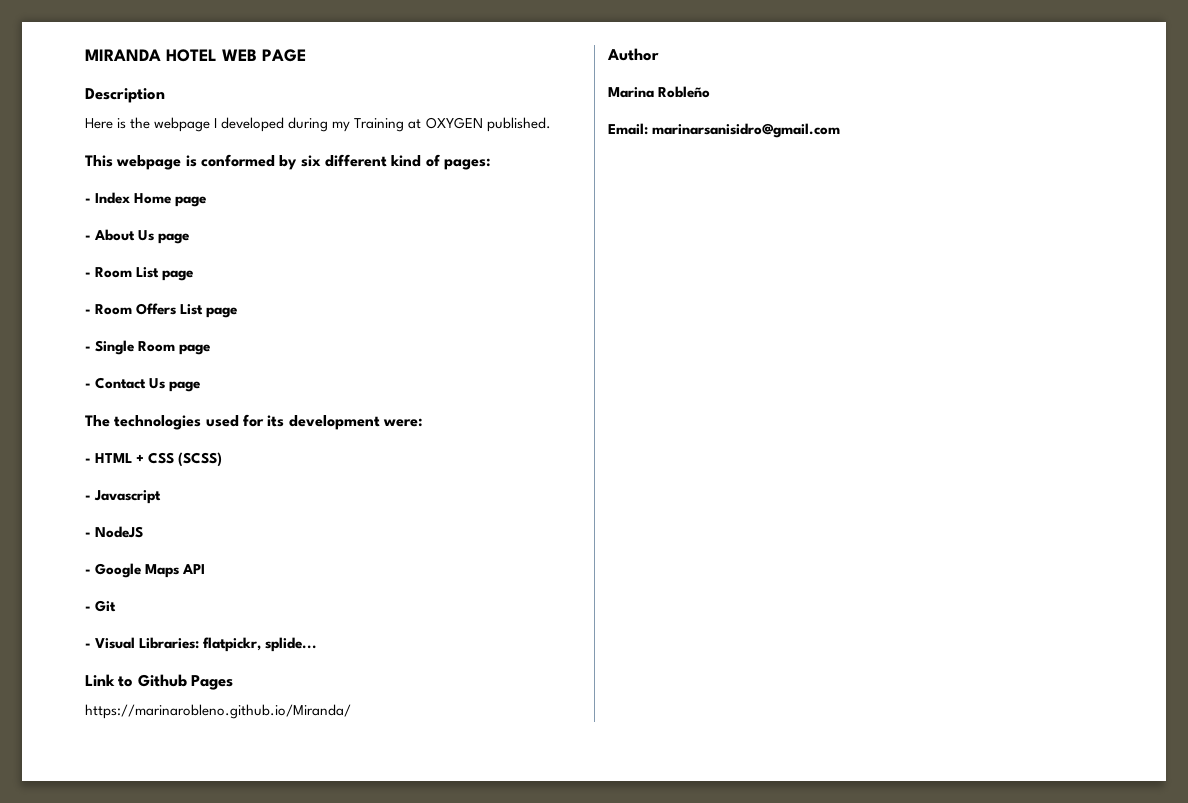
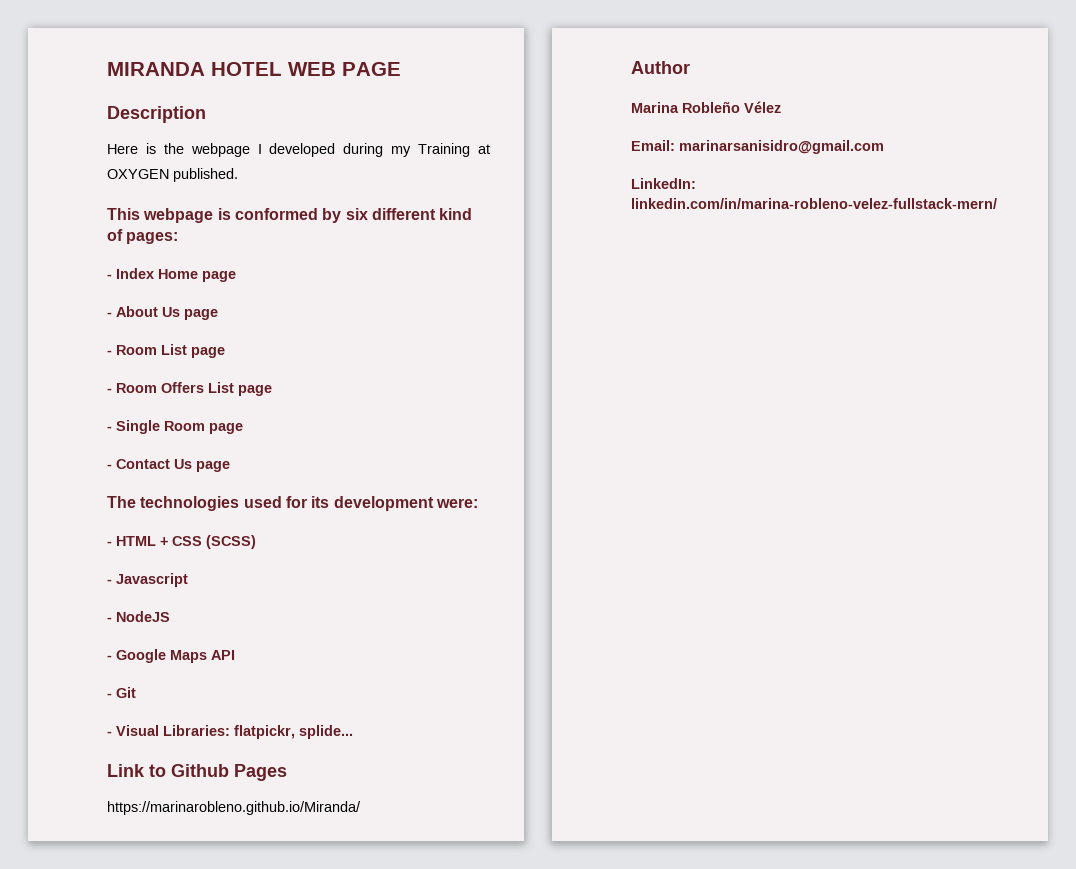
(711, 92) none -> [744,101,781,113] Vélez
(841, 130) none -> [631,178,696,189] [631,198,997,209] // LinkedIn: linkedin.com/in/marina-robleno-velez-fullstack-mern/

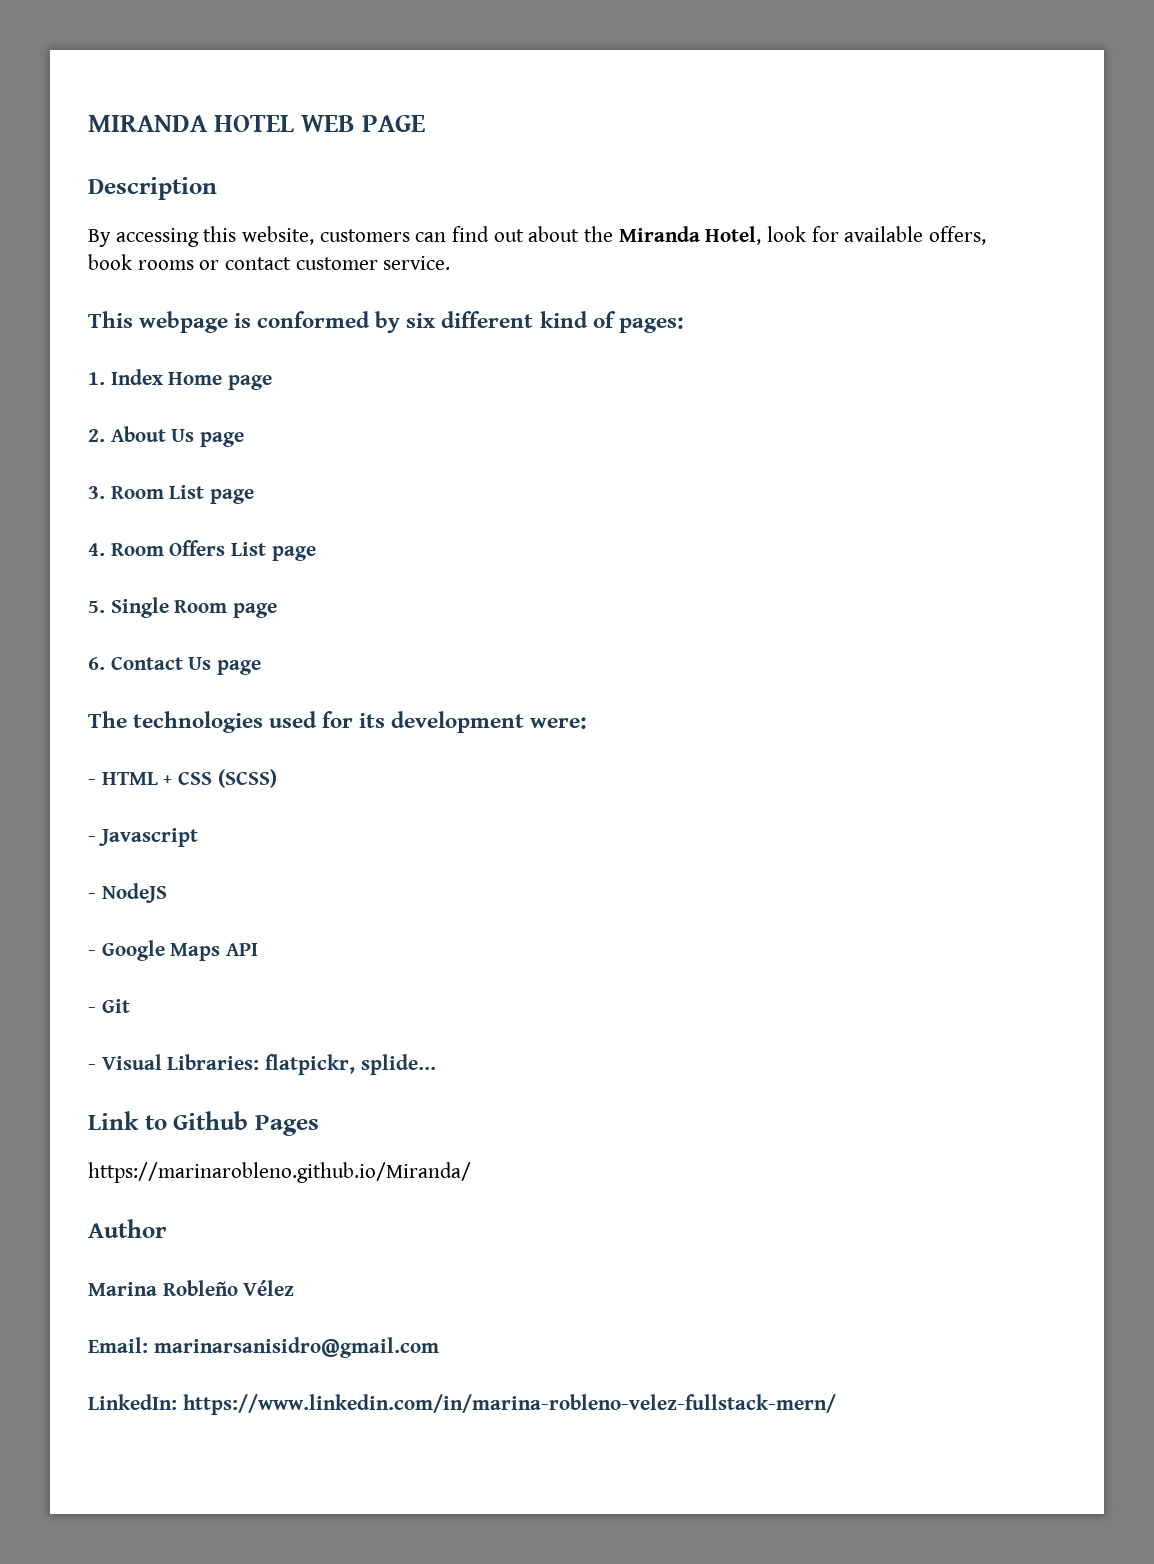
[107,143,491,157] [107,168,238,182] Here is the webpage I developed during my Training at OXYGEN published. -> [88,226,987,247] [88,254,451,270] By accessing this website, customers can find out about the Miranda Hotel, look for available offers, book rooms or contact customer service.
[107,274,112,279] - -> [88,372,105,385] 1.
[107,312,112,317] - -> [88,429,105,442] 2.
[107,350,112,355] - -> [88,486,105,499] 3.
[107,388,112,393] - -> [88,543,105,556] 4.
[107,426,112,431] - -> [88,600,105,613] 5.
[107,464,112,469] - -> [88,657,105,670] 6.
[631,198,997,209] linkedin.com/in/marina-robleno-velez-fullstack-mern/ -> [182,1394,836,1415] https://www.linkedin.com/in/marina-robleno-velez-fullstack-mern/

